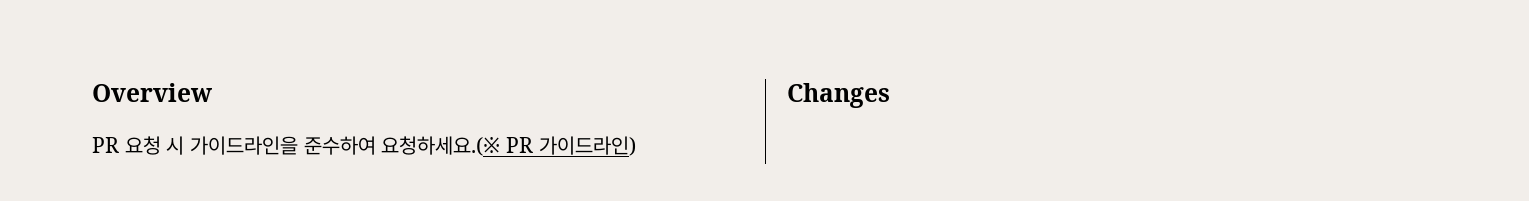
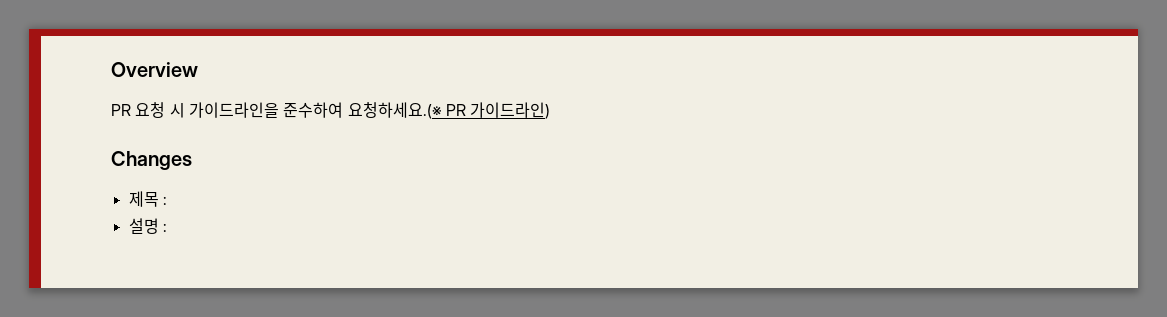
(890, 95) none -> [128,191,167,207] [128,218,167,234] // 제목 : // 설명 :

